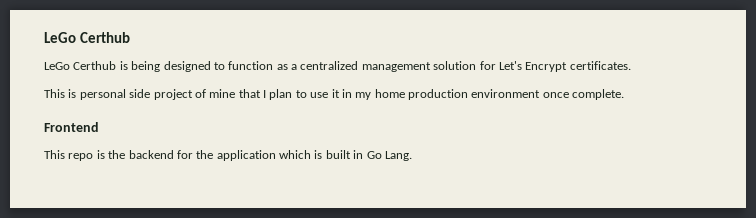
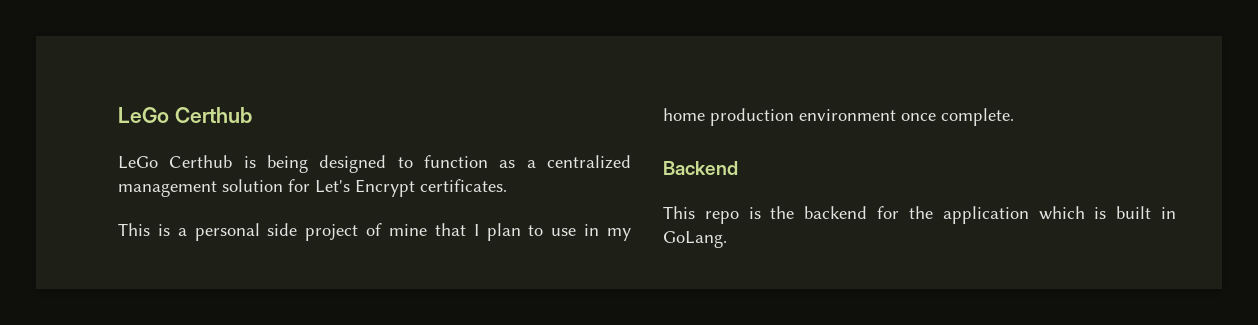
(77, 93) none -> [177,228,187,236] a
[331,89,340,98] it -> (577, 232) none
[44,122,99,132] Frontend -> [663,161,738,175] Backend
[366,151,412,161] Go Lang. -> [663,231,727,248] GoLang.

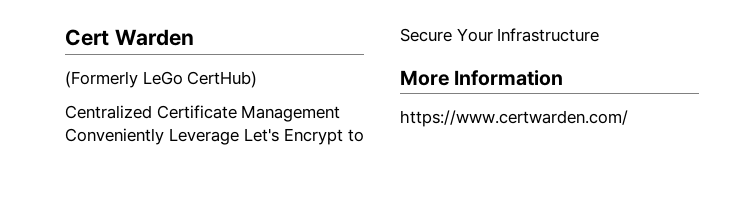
[118,107,252,123] [118,155,631,173] [118,179,507,197] [118,223,631,241] [663,108,1014,126] [663,161,738,175] [663,206,1176,224] [663,231,727,248] LeGo Certhub // LeGo Certhub is being designed to function as a centralized management solution for Let's Encrypt certificates. // This is a personal side project of mine that I plan to use in my home production environment once complete. // Backend // This repo is the backend for the application which is built in GoLang. -> [65,29,194,46] [65,71,258,88] [65,105,341,122] [65,128,364,145] [400,28,600,42] [400,70,564,86] [400,110,628,127] Cert Warden // (Formerly LeGo CertHub) // Centralized Certificate Management Conveniently Leverage Let's Encrypt to Secure Your Infrastructure // More Information // https://www.certwarden.com/

